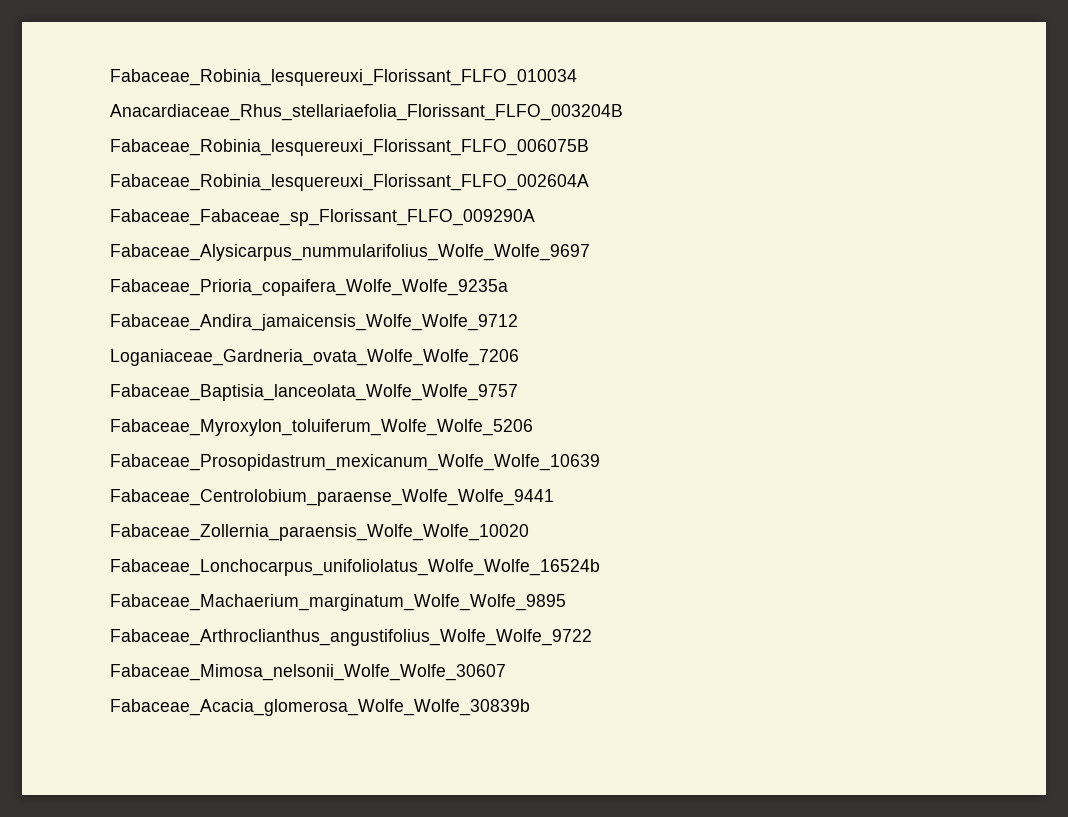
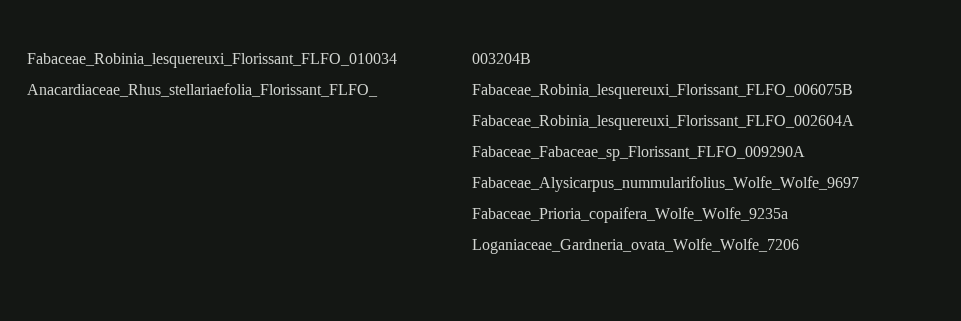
[110,314,518,331] // Fabaceae_Andira_jamaicensis_Wolfe_Wolfe_9712 -> (788, 215) none
[110,384,518,401] [110,419,533,436] [110,454,600,471] [110,489,554,506] [110,524,529,541] [110,559,600,576] [110,594,566,611] [110,629,592,646] [110,664,506,681] [110,699,530,716] // Fabaceae_Baptisia_lanceolata_Wolfe_Wolfe_9757 // Fabaceae_Myroxylon_toluiferum_Wolfe_Wolfe_5206 // Fabaceae_Prosopidastrum_mexicanum_Wolfe_Wolfe_10639 // Fabaceae_Centrolobium_paraense_Wolfe_Wolfe_9441 // Fabaceae_Zollernia_paraensis_Wolfe_Wolfe_10020 // Fabaceae_Lonchocarpus_unifoliolatus_Wolfe_Wolfe_16524b // Fabaceae_Machaerium_marginatum_Wolfe_Wolfe_9895 // Fabaceae_Arthroclianthus_angustifolius_Wolfe_Wolfe_9722 // Fabaceae_Mimosa_nelsonii_Wolfe_Wolfe_30607 // Fabaceae_Acacia_glomerosa_Wolfe_Wolfe_30839b -> (799, 246) none

